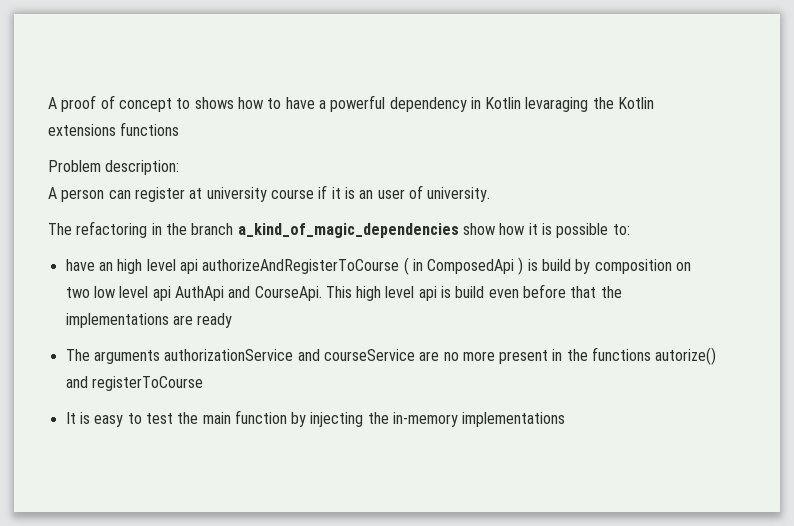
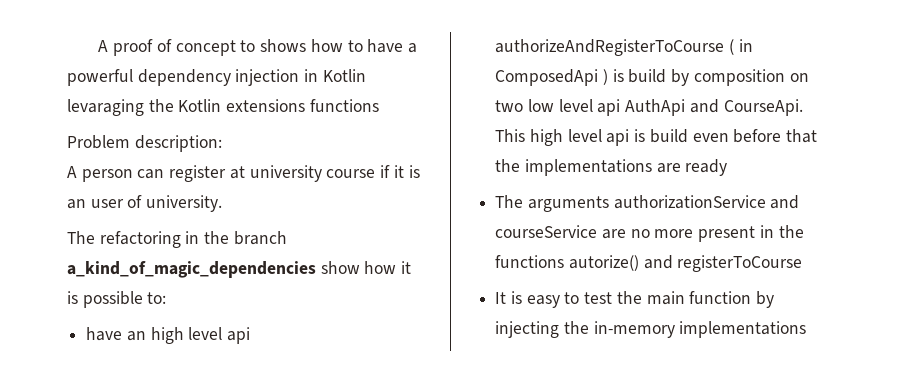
(467, 104) none -> [235,69,300,86] injection

